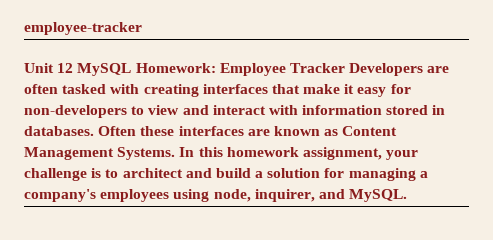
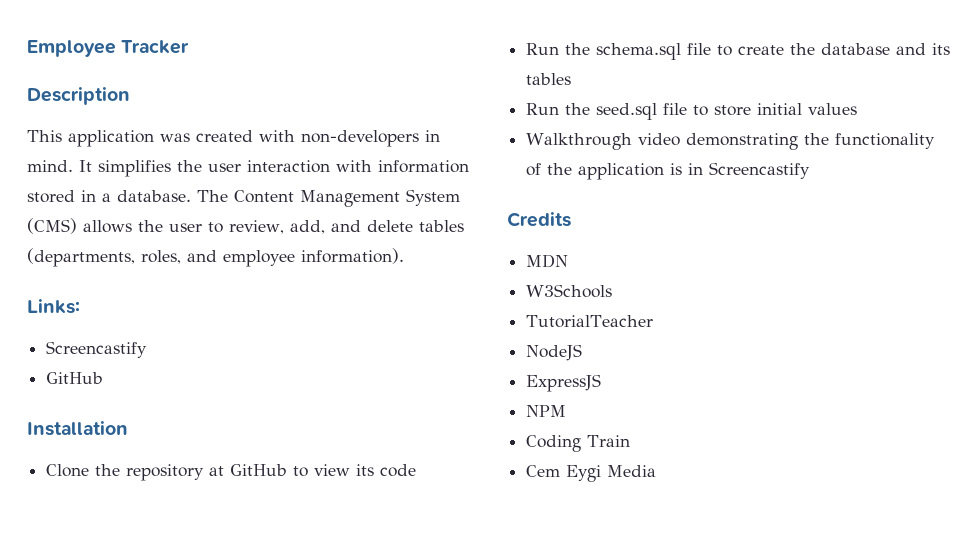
[24,22,142,35] [24,63,450,76] [24,84,411,97] [24,105,446,118] [24,126,398,136] [24,147,419,160] [24,168,428,181] [24,189,408,202] employee-tracker // Unit 12 MySQL Homework: Employee Tracker Developers are often tasked with creating interfaces that make it easy for non-developers to view and interact with information stored in databases. Often these interfaces are known as Content Management Systems. In this homework assignment, your challenge is to architect and build a solution for managing a company's employees using node, inquirer, and MySQL. -> [27,40,190,57] [27,87,130,105] [27,130,440,147] [27,160,469,177] [27,189,460,207] [27,218,464,234] [27,248,404,267] [27,299,80,314] [46,341,148,358] [46,372,104,384] [27,421,128,436] [46,464,417,481] [526,43,951,60] [526,73,572,85] [526,103,858,120] [526,133,936,150] [526,162,811,180] [507,212,571,227] [526,254,569,268] [526,284,613,298] [526,315,654,328] [526,344,583,361] [526,374,602,392] [526,405,567,417] [526,435,631,452] [526,465,657,482] Employee Tracker // Description // This application was created with non-developers in mind. It simplifies the user interaction with information stored in a database. The Content Management System (CMS) allows the user to review, add, and delete tables (departments, roles, and employee information). // Links: // Screencastify // GitHub // Installation // Clone the repository at GitHub to view its code // Run the schema.sql file to create the database and its tables // Run the seed.sql file to store initial values // Walkthrough video demonstrating the functionality of the application is in Screencastify // Credits // MDN // W3Schools // TutorialTeacher // NodeJS // ExpressJS // NPM // Coding Train // Cem Eygi Media

